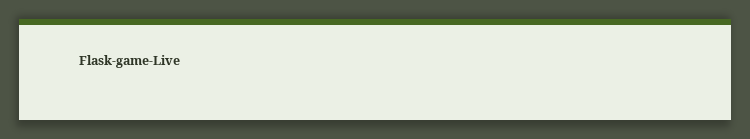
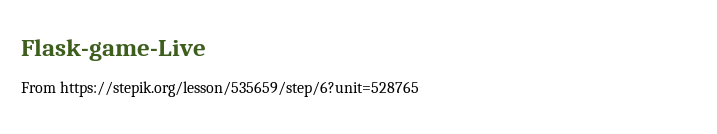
(180, 61) none -> [21,81,420,97] // From https://stepik.org/lesson/535659/step/6?unit=528765

